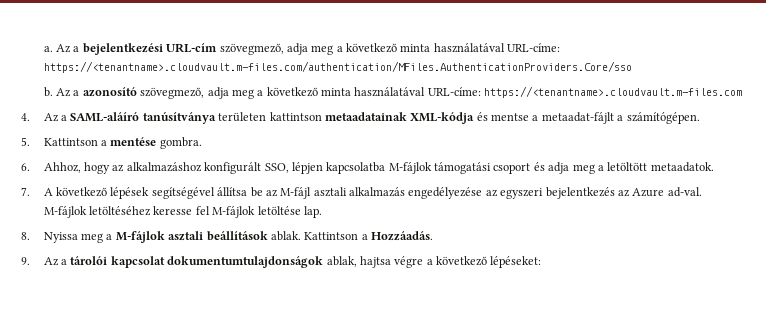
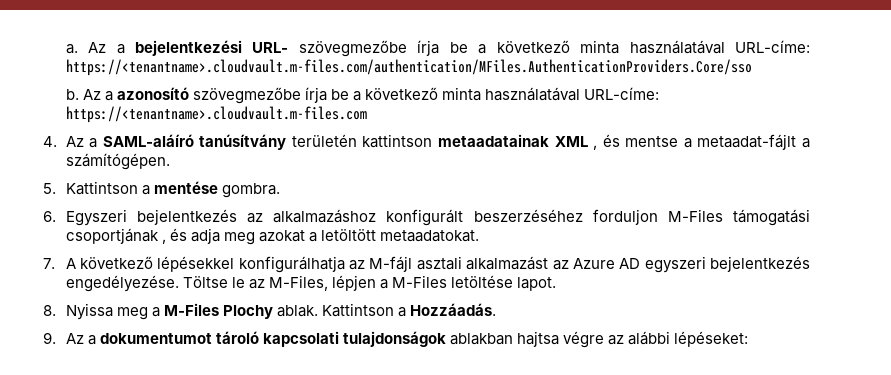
[166,43,334,55] URL-cím szövegmező, adja meg -> [252,40,468,57] URL- szövegmezőbe írja be
[140,87,254,99] szövegmező, adja meg -> [192,87,349,104] szövegmezőbe írja be
[142,112,475,124] tanúsítványa területen kattintson metaadatainak XML-kódja -> [199,134,598,150] tanúsítvány területén kattintson metaadatainak XML ,
[43,162,111,174] Ahhoz, hogy -> [65,209,237,226] Egyszeri bejelentkezés
[264,162,531,174] SSO, lépjen kapcsolatba M-fájlok támogatási csoport -> [473,209,810,226] [65,228,166,244] beszerzéséhez forduljon M-Files támogatási csoportjának ,
(595, 169) none -> [258,230,305,242] azokat
[650,162,714,172] metaadatok. -> [380,230,480,242] metaadatokat.
[110,187,702,199] [43,206,322,218] lépések segítségével állítsa be az M-fájl asztali alkalmazás engedélyezése az egyszeri bejelentkezés az Azure ad-val. M-fájlok letöltéséhez keresse fel M-fájlok letöltése lap. -> [157,256,810,273] [65,275,557,292] lépésekkel konfigurálhatja az M-fájl asztali alkalmazást az Azure AD egyszeri bejelentkezés engedélyezése. Töltse le az M-Files, lépjen a M-Files letöltése lapot.
[115,231,268,243] M-fájlok asztali beállítások -> [163,303,273,319] M-Files Plochy
[70,256,488,268] tárolói kapcsolat dokumentumtulajdonságok ablak, hajtsa végre a következő -> [99,331,671,348] dokumentumot tároló kapcsolati tulajdonságok ablakban hajtsa végre az alábbi

